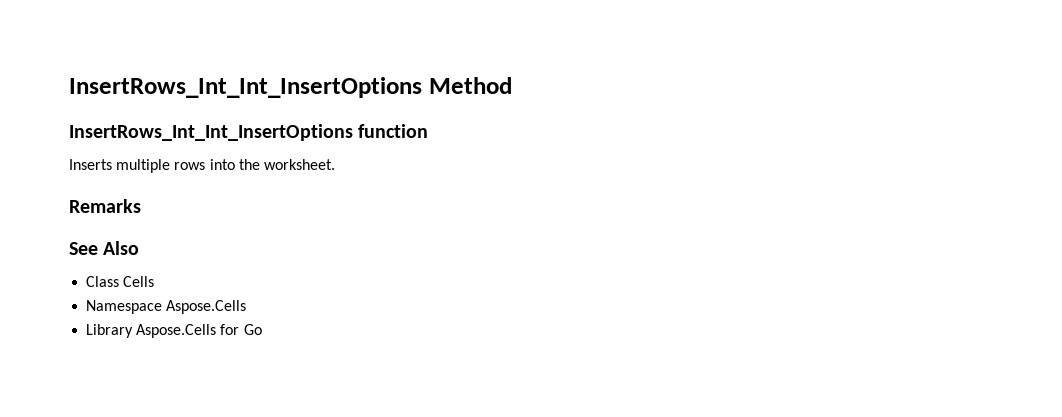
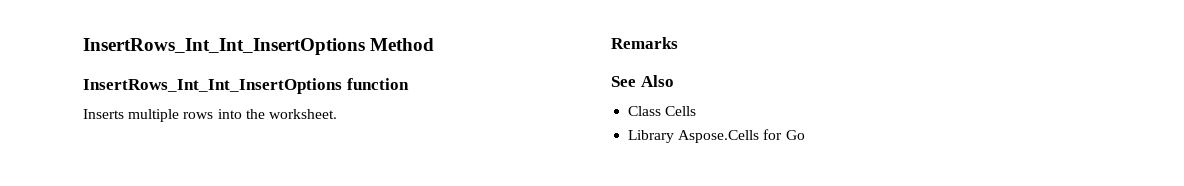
[86,300,247,314] // Namespace Aspose.Cells -> (697, 111) none

